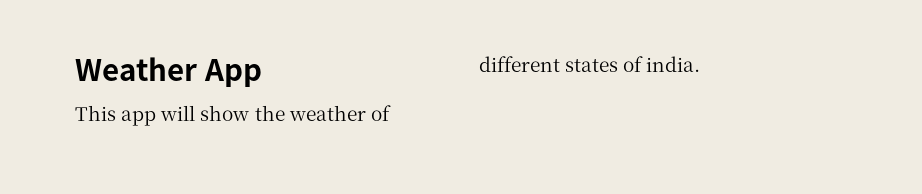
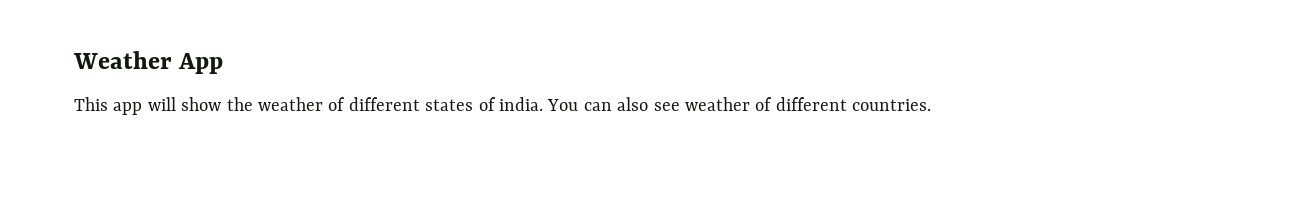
(701, 64) none -> [547,97,932,111] You can also see weather of different countries.

